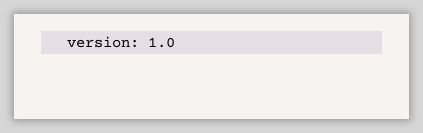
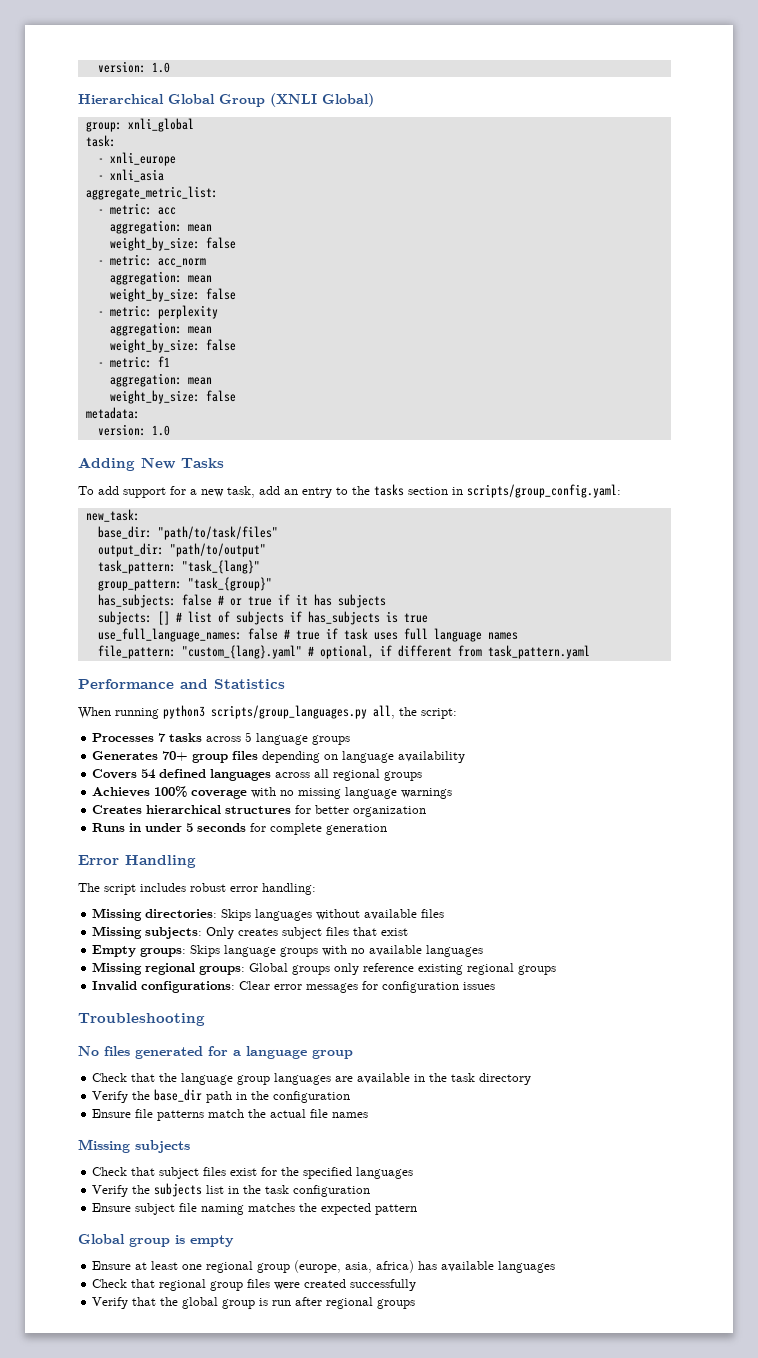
[67,36,176,48] version: 1.0 -> [97,61,170,73] [78,93,374,107] [85,118,194,132] [85,135,116,147] [97,152,176,166] [97,169,164,182] [85,186,218,200] [97,203,176,215] [109,220,212,234] [109,237,236,251] [97,254,206,267] [109,271,212,285] [109,288,236,302] [97,305,218,319] [109,322,212,336] [109,339,236,353] [97,356,170,368] [109,373,212,387] [109,390,236,404] [85,407,140,419] [97,424,170,436] [78,457,224,471] [78,484,621,498] [85,509,140,522] [97,526,278,540] [97,543,266,557] [97,560,260,574] [97,577,272,591] [97,594,386,608] [97,611,428,625] [97,628,518,642] [97,645,590,659] [78,679,285,689] [78,705,457,719] [92,732,351,745] [92,751,466,763] [92,769,423,781] [92,786,453,799] [92,805,427,817] [92,823,388,835] [78,855,196,868] [78,883,316,895] [92,908,445,921] [92,926,409,939] [92,945,484,957] [92,962,557,975] [92,981,496,993] [78,1013,205,1026] [78,1046,353,1059] [92,1073,532,1085] [92,1089,351,1103] [92,1109,369,1121] [78,1139,190,1153] [92,1167,414,1179] [92,1183,371,1197] [92,1203,418,1215] [78,1234,234,1247] [92,1260,556,1273] [92,1279,417,1291] [92,1297,416,1309] version: 1.0 // Hierarchical Global Group (XNLI Global) // group: xnli_global // task: // - xnli_europe // - xnli_asia // aggregate_metric_list: // - metric: acc // aggregation: mean // weight_by_size: false // - metric: acc_norm // aggregation: mean // weight_by_size: false // - metric: perplexity // aggregation: mean // weight_by_size: false // - metric: f1 // aggregation: mean // weight_by_size: false // metadata: // version: 1.0 // Adding New Tasks // To add support for a new task, add an entry to the tasks section in scripts/group_config.yaml: // new_task: // base_dir: "path/to/task/files" // output_dir: "path/to/output" // task_pattern: "task_{lang}" // group_pattern: "task_{group}" // has_subjects: false # or true if it has subjects // subjects: [] # list of subjects if has_subjects is true // use_full_language_names: false # true if task uses full language names // file_pattern: "custom_{lang}.yaml" # optional, if different from task_pattern.yaml // Performance and Statistics // When running python3 scripts/group_languages.py all, the script: // Processes 7 tasks across 5 language groups // Generates 70+ group files depending on language availability // Covers 54 defined languages across all regional groups // Achieves 100% coverage with no missing language warnings // Creates hierarchical structures for better organization // Runs in under 5 seconds for complete generation // Error Handling // The script includes robust error handling: // Missing directories: Skips languages without available files // Missing subjects: Only creates subject files that exist // Empty groups: Skips language groups with no available languages // Missing regional groups: Global groups only reference existing regional groups // Invalid configurations: Clear error messages for configuration issues // Troubleshooting // No files generated for a language group // Check that the language group languages are available in the task directory // Verify the base_dir path in the configuration // Ensure file patterns match the actual file names // Missing subjects // Check that subject files exist for the specified languages // Verify the subjects list in the task configuration // Ensure subject file naming matches the expected pattern // Global group is empty // Ensure at least one regional group (europe, asia, africa) has available languages // Check that regional group files were created successfully // Verify that the global group is run after regional groups

